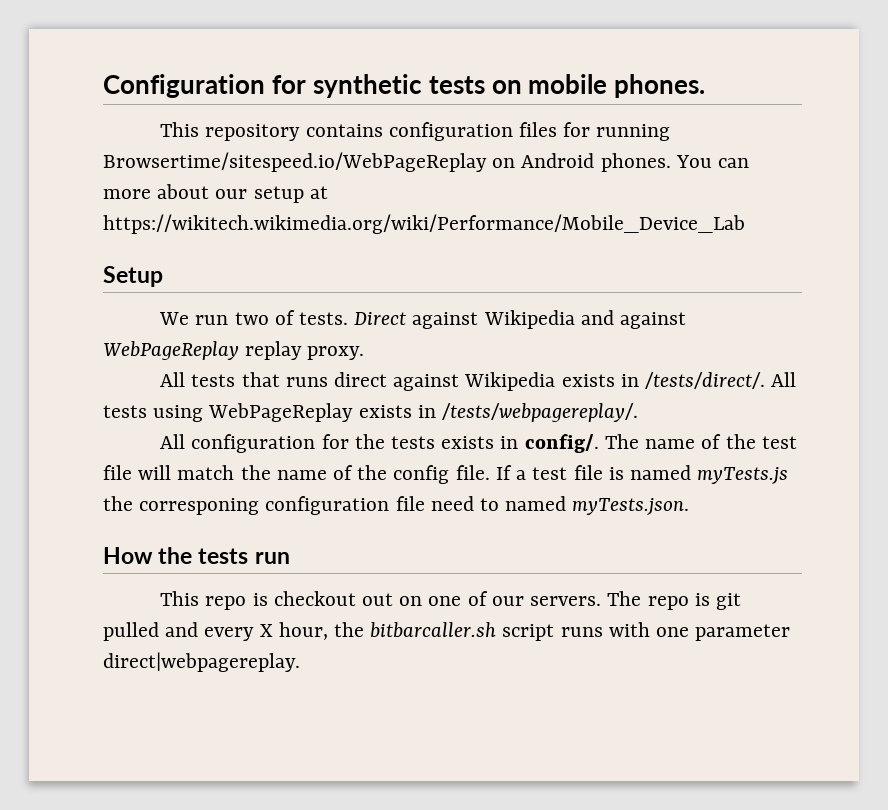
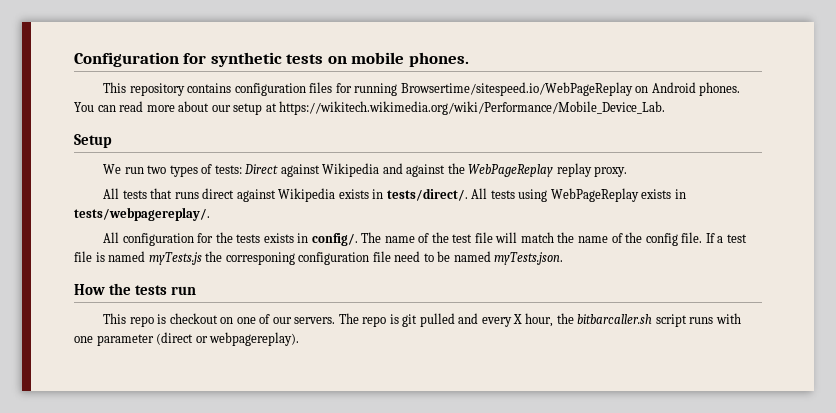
(750, 163) none -> [119,101,144,112] read
[103,214,745,234] https://wikitech.wikimedia.org/wiki/Performance/Mobile_Device_Lab -> [279,101,666,115] https://wikitech.wikimedia.org/wiki/Performance/Mobile_Device_Lab.
[274,310,349,325] of tests. -> [169,164,242,177] types of tests:
(687, 320) none -> [447,163,465,174] the
[645,372,766,389] /tests/direct/. -> [386,188,468,201] tests/direct/.
[442,403,639,422] /tests/webpagereplay/. -> [74,207,210,221] tests/webpagereplay/.
(500, 504) none -> [437,251,451,262] be
[362,593,394,606] out -> (218, 318) none
[103,652,300,672] direct|webpagereplay. -> [156,332,300,346] (direct or webpagereplay).

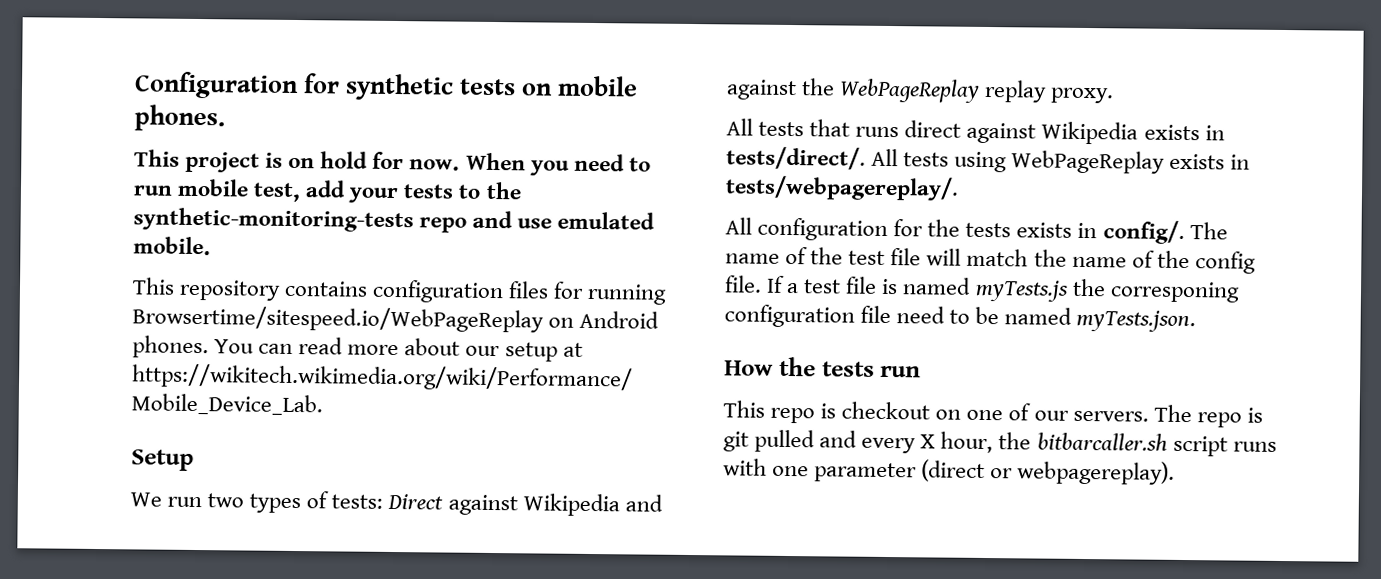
(469, 59) none -> [134,149,651,176] [133,178,522,204] [133,207,656,233] [133,236,211,256] // This project is on hold for now. When you need to run mobile test, add your tests to the synthetic-monitoring-tests repo and use emulated mobile.

